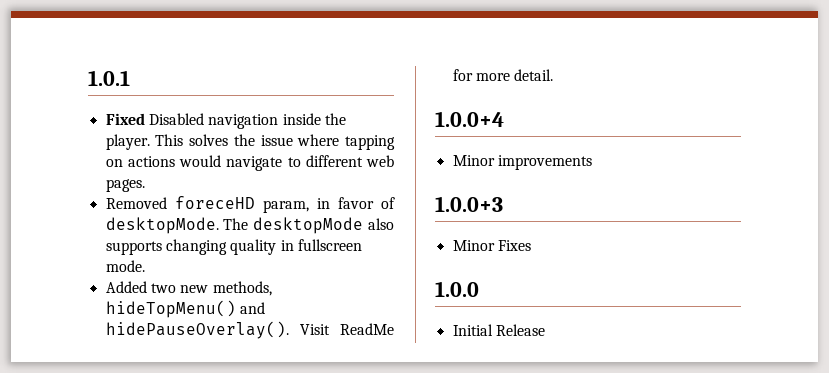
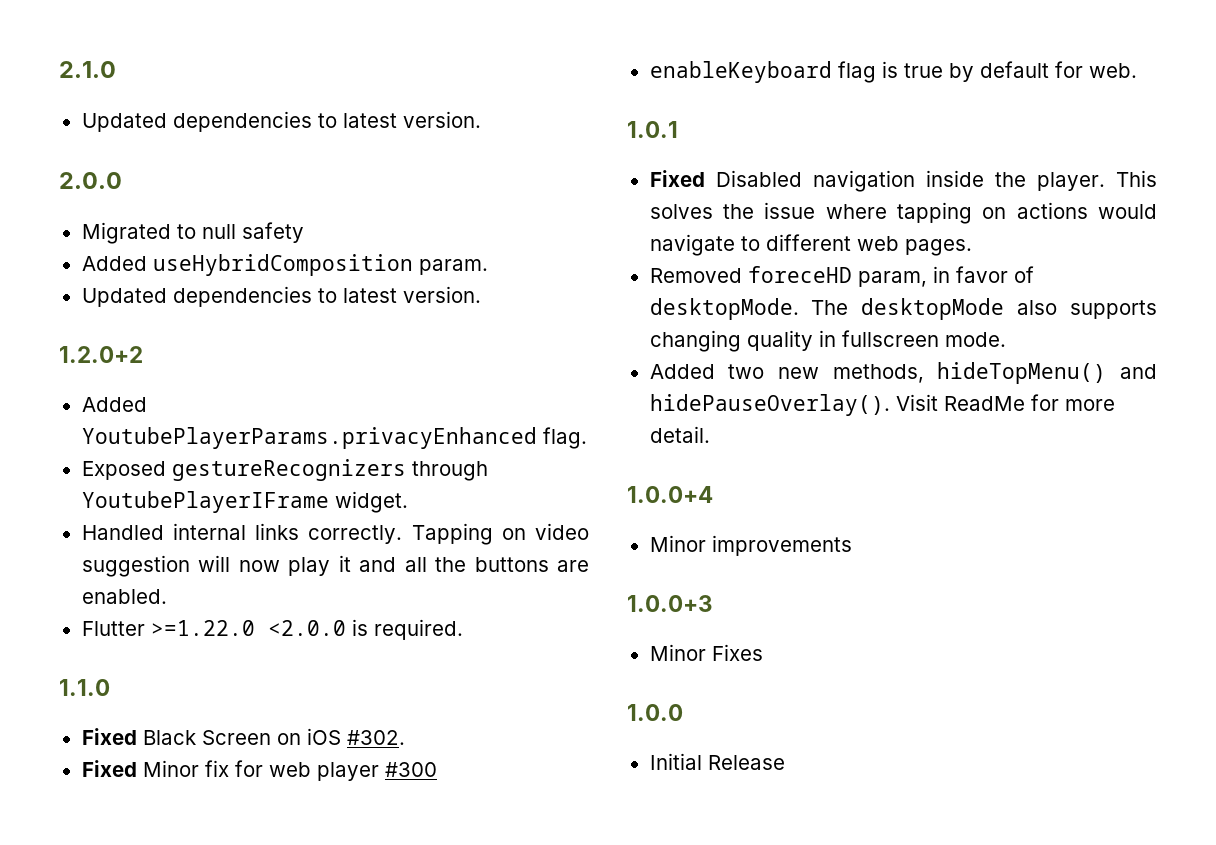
(88, 78) none -> [59,61,116,78] [81,111,481,132] [59,172,122,189] [81,222,304,244] [81,254,488,276] [81,286,481,307] [59,346,143,363] [81,397,147,412] [81,427,587,449] [81,459,488,481] [81,491,408,513] [81,523,589,545] [81,555,590,577] [81,589,167,604] [81,619,463,640] [59,679,110,696] [81,728,405,745] [81,760,437,781] [649,61,1137,83] 2.1.0 // Updated dependencies to latest version. // 2.0.0 // Migrated to null safety // Added useHybridComposition param. // Updated dependencies to latest version. // 1.2.0+2 // Added YoutubePlayerParams.privacyEnhanced flag. // Exposed gestureRecognizers through YoutubePlayerIFrame widget. // Handled internal links correctly. Tapping on video suggestion will now play it and all the buttons are enabled. // Flutter >=1.22.0 <2.0.0 is required. // 1.1.0 // Fixed Black Screen on iOS #302. // Fixed Minor fix for web player #300 // enableKeyboard flag is true by default for web. //

